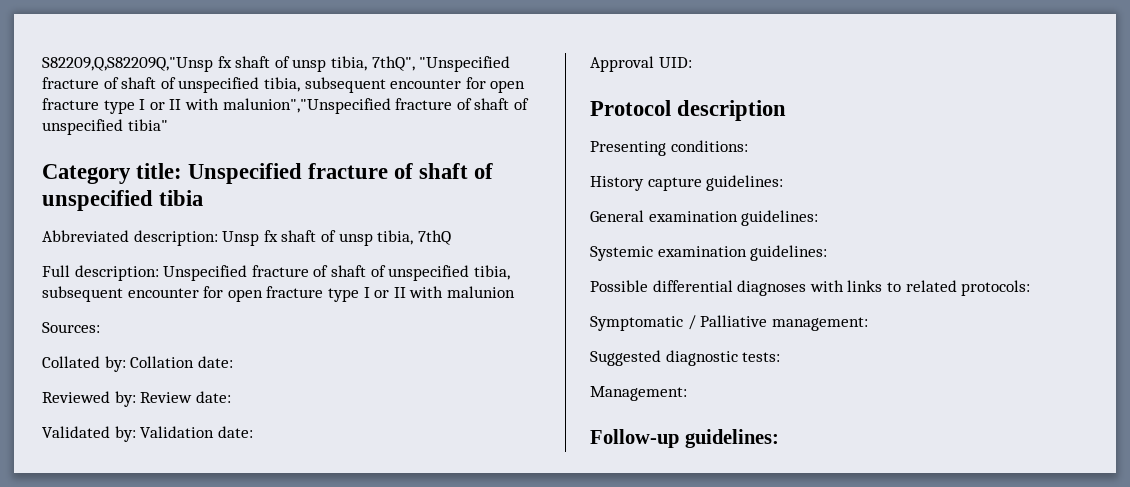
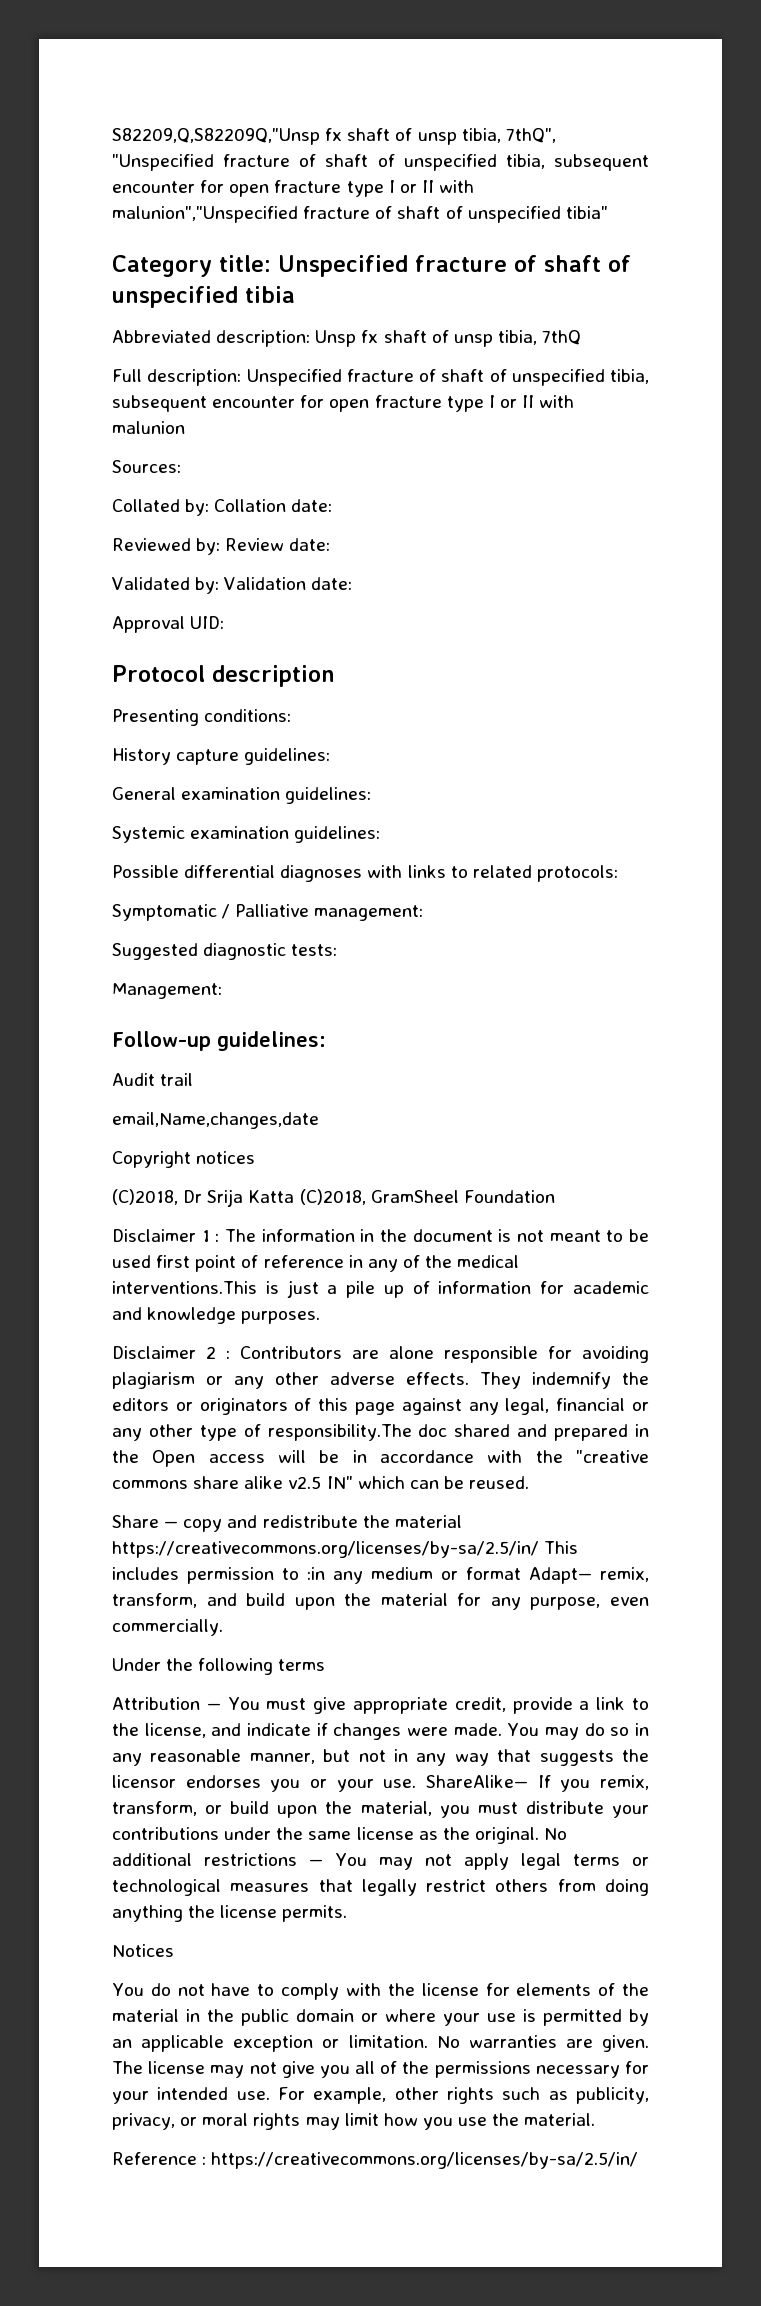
(779, 438) none -> [112,1073,194,1086] [112,1112,319,1129] [112,1151,256,1168] [112,1189,555,1207] [112,1229,649,1242] [112,1255,520,1272] [112,1280,649,1298] [112,1307,321,1324] [112,1346,649,1363] [112,1372,649,1389] [112,1398,649,1415] [112,1424,650,1441] [112,1450,649,1467] [112,1476,530,1489] [112,1515,462,1532] [112,1541,579,1558] [112,1567,649,1584] [112,1593,649,1610] [112,1619,223,1636] [112,1658,326,1675] [112,1697,649,1714] [112,1723,649,1740] [112,1749,649,1766] [112,1775,649,1792] [112,1801,649,1818] [112,1827,568,1844] [112,1853,649,1870] [112,1879,649,1896] [112,1905,348,1922] [112,1944,174,1957] [112,1983,650,2000] [112,2009,649,2026] [112,2035,649,2052] [112,2061,649,2078] [112,2087,649,2104] [112,2113,596,2130] [112,2152,639,2169] // Audit trail // email,Name,changes,date // Copyright notices // (C)2018, Dr Srija Katta (C)2018, GramSheel Foundation // Disclaimer 1 : The information in the document is not meant to be used first point of reference in any of the medical interventions.This is just a pile up of information for academic and knowledge purposes. // Disclaimer 2 : Contributors are alone responsible for avoiding plagiarism or any other adverse effects. They indemnify the editors or originators of this page against any legal, financial or any other type of responsibility.The doc shared and prepared in the Open access will be in accordance with the "creative commons share alike v2.5 IN" which can be reused. // Share — copy and redistribute the material https://creativecommons.org/licenses/by-sa/2.5/in/ This includes permission to :in any medium or format Adapt— remix, transform, and build upon the material for any purpose, even commercially. // Under the following terms // Attribution — You must give appropriate credit, provide a link to the license, and indicate if changes were made. You may do so in any reasonable manner, but not in any way that suggests the licensor endorses you or your use. ShareAlike— If you remix, transform, or build upon the material, you must distribute your contributions under the same license as the original. No additional restrictions — You may not apply legal terms or technological measures that legally restrict others from doing anything the license permits. // Notices // You do not have to comply with the license for elements of the material in the public domain or where your use is permitted by an applicable exception or limitation. No warranties are given. The license may not give you all of the permissions necessary for your intended use. For example, other rights such as publicity, privacy, or moral rights may limit how you use the material. // Reference : https://creativecommons.org/licenses/by-sa/2.5/in/

